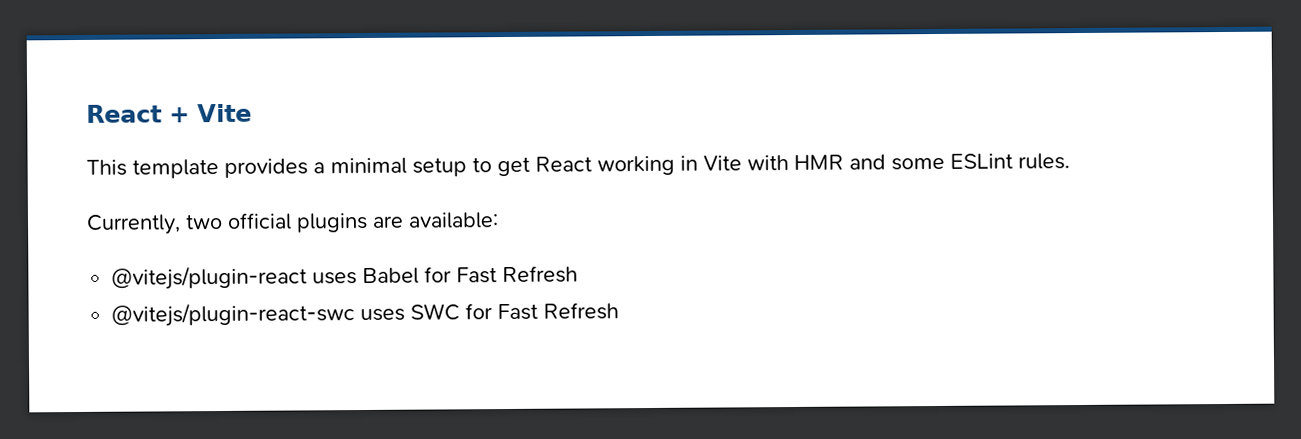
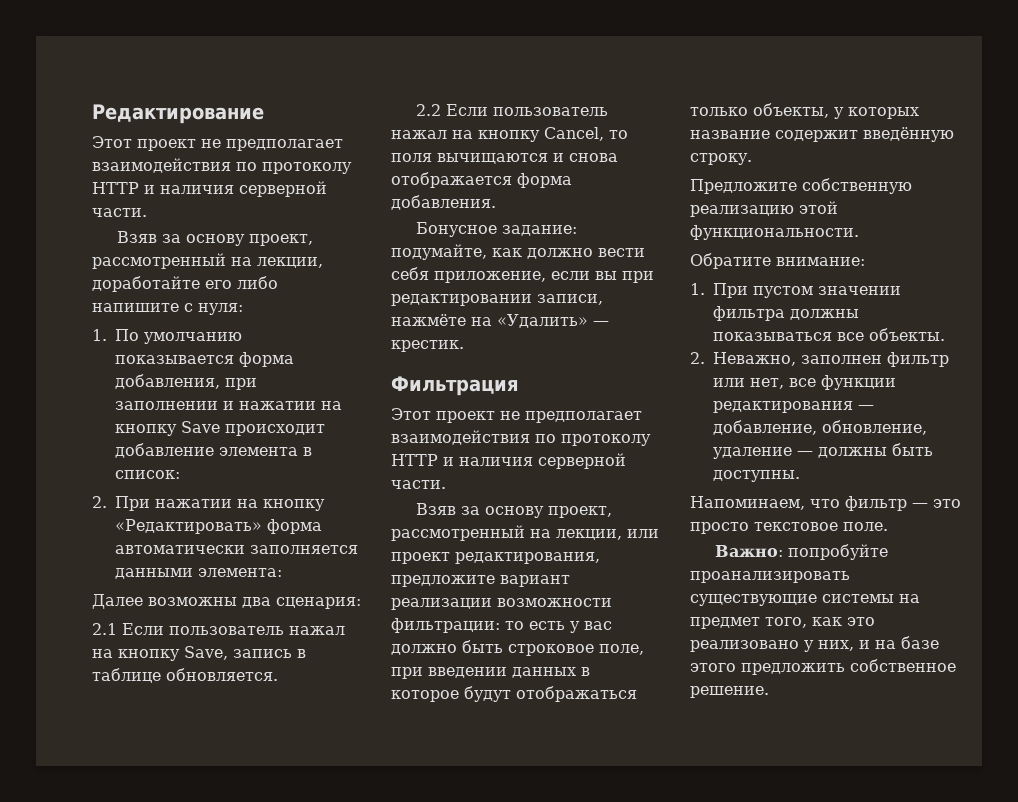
[86,103,252,123] [86,153,1070,179] [86,212,499,235] [111,265,579,290] [111,302,620,327] React + Vite // This template provides a minimal setup to get React working in Vite with HMR and some ESLint rules. // Currently, two official plugins are available: // @vitejs/plugin-react uses Babel for Fast Refresh // @vitejs/plugin-react-swc uses SWC for Fast Refresh -> [92,104,264,124] [92,136,343,151] [92,158,352,174] [92,181,327,197] [92,208,147,217] [117,231,314,246] [92,253,323,269] [92,276,278,292] [92,303,243,315] [92,329,242,344] [115,352,294,367] [115,374,257,390] [115,401,342,410] [115,421,325,436] [115,443,312,458] [115,470,180,479] [92,496,325,511] [115,519,322,534] [115,545,358,554] [115,568,282,579] [92,594,361,609] [92,623,345,635] [92,646,306,661] [92,668,278,683] [416,104,609,116] [391,127,628,142] [391,153,618,164] [391,172,572,188] [391,195,496,210] [416,222,578,237] [391,244,645,260] [391,267,654,283] [391,294,603,306] [391,314,609,328] [391,340,464,352] [391,376,519,396] [391,408,642,423] [391,430,651,446] [391,453,626,469] [391,480,446,489] [416,503,613,518] [391,525,659,541] [391,552,600,564] [391,575,570,587] [391,598,612,610] [391,618,612,633] [391,640,644,656] [391,667,590,679] [391,686,637,702] [690,103,919,119] [690,127,954,142] [690,153,752,165] [690,178,912,194] [690,201,838,217] [690,225,859,240] [690,253,865,269] [690,283,901,298] [713,306,859,321] [713,328,945,341] [690,352,949,367] [713,375,896,390] [713,401,874,413] [713,420,927,435] [713,443,933,459] [713,470,800,482] [690,496,961,511] [690,522,888,534] [715,544,889,560] [690,571,850,583] [690,594,920,606] [690,617,875,629] [690,636,939,652] [690,659,956,675] [690,686,769,698] Редактирование // Этот проект не предполагает взаимодействия по протоколу HTTP и наличия серверной части. // Взяв за основу проект, рассмотренный на лекции, доработайте его либо напишите с нуля: // 1. По умолчанию показывается форма добавления, при заполнении и нажатии на кнопку Save происходит добавление элемента в список: // 2. При нажатии на кнопку «Редактировать» форма автоматически заполняется данными элемента: // Далее возможны два сценария: // 2.1 Если пользователь нажал на кнопку Save, запись в таблице обновляется. // 2.2 Если пользователь нажал на кнопку Cancel, то поля вычищаются и снова отображается форма добавления. // Бонусное задание: подумайте, как должно вести себя приложение, если вы при редактировании записи, нажмёте на «Удалить» — крестик. // Фильтрация // Этот проект не предполагает взаимодействия по протоколу HTTP и наличия серверной части. // Взяв за основу проект, рассмотренный на лекции, или проект редактирования, предложите вариант реализации возможности фильтрации: то есть у вас должно быть строковое поле, при введении данных в которое будут отображаться только объекты, у которых название содержит введённую строку. // Предложите собственную реализацию этой функциональности. // Обратите внимание: // 1. При пустом значении фильтра должны показываться все объекты. // 2. Неважно, заполнен фильтр или нет, все функции редактирования — добавление, обновление, удаление — должны быть доступны. // Напоминаем, что фильтр — это просто текстовое поле. // Важно: попробуйте проанализировать существующие системы на предмет того, как это реализовано у них, и на базе этого предложить собственное решение.

